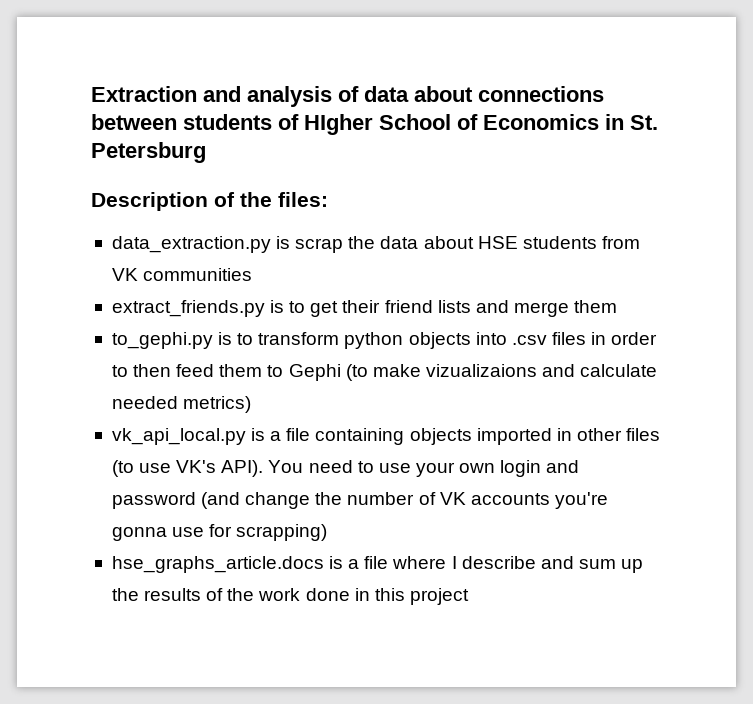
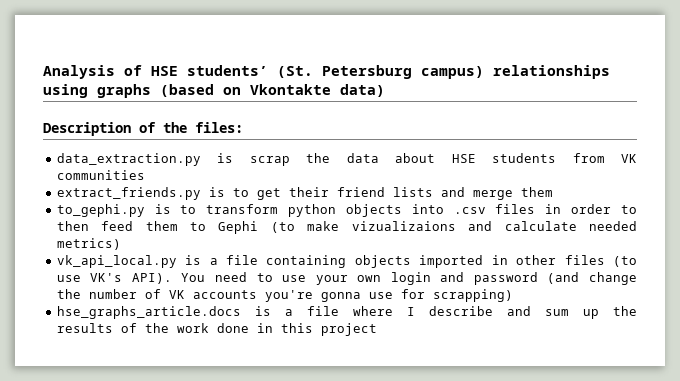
[91,86,604,107] [91,114,658,135] [91,142,206,163] Extraction and analysis of data about connections between students of HIgher School of Economics in St. Petersburg -> [43,65,610,79] [43,84,385,98] Analysis of HSE students’ (St. Petersburg campus) relationships using graphs (based on Vkontakte data)

